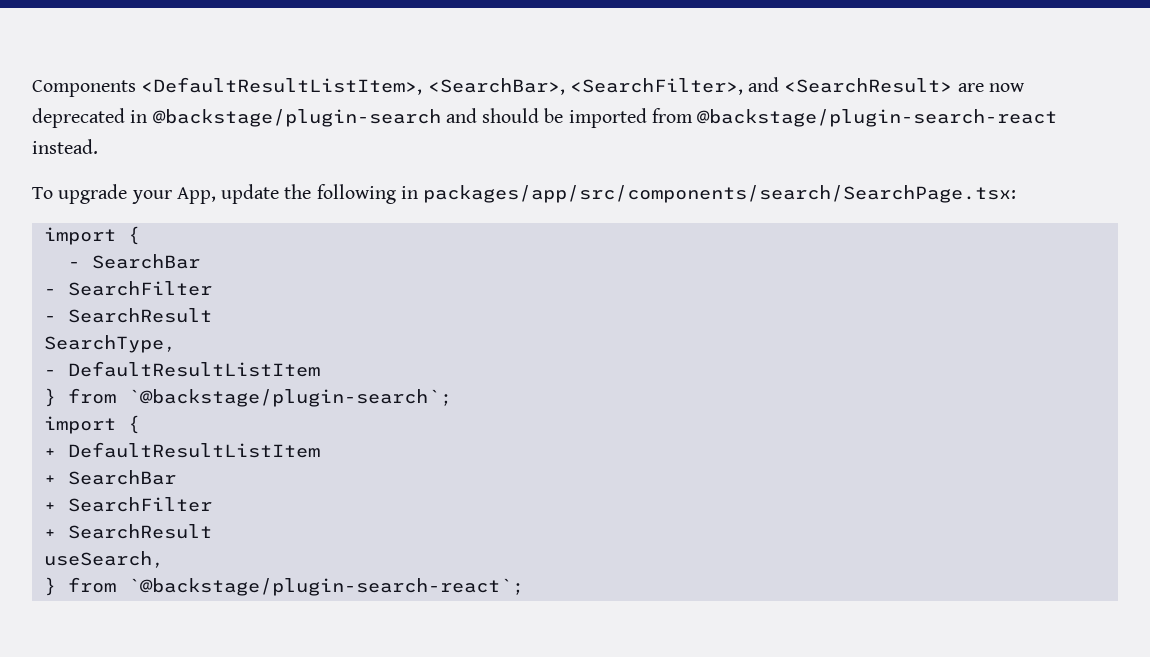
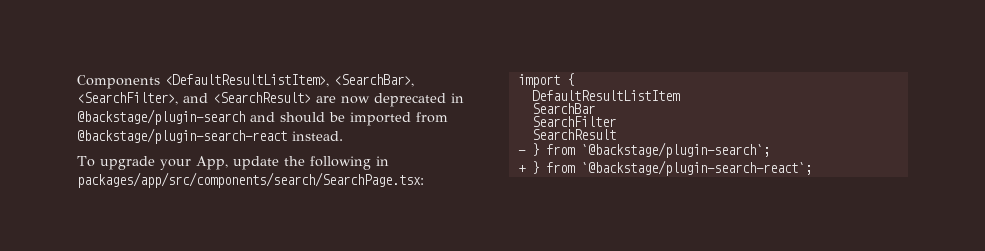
[67,254,200,269] [43,281,212,296] [43,308,212,323] [43,335,176,353] [43,361,320,377] - SearchBar // - SearchFilter // - SearchResult // SearchType, // - DefaultResultListItem // -> [531,90,680,101] [531,103,595,114] [531,116,616,127] [531,129,616,140] [517,150,526,155] DefaultResultListItem // SearchBar // SearchFilter // SearchResult // -
[43,415,140,434] [43,442,320,458] [43,470,176,485] [43,497,212,512] [43,524,212,539] [43,551,164,568] // import { // + DefaultResultListItem // + SearchBar // + SearchFilter // + SearchResult // useSearch, // -> [517,165,526,173] // +

